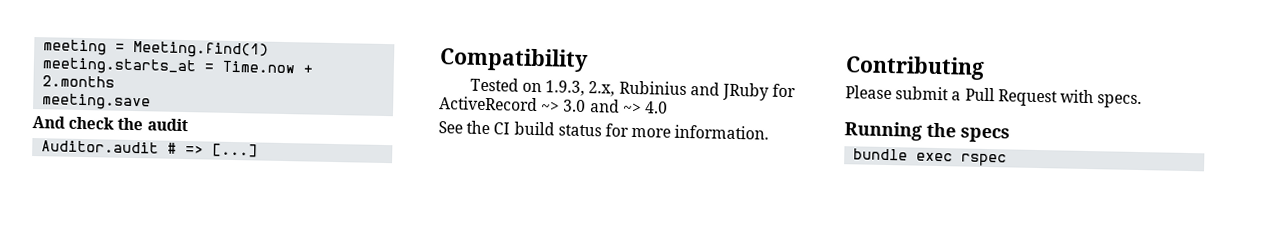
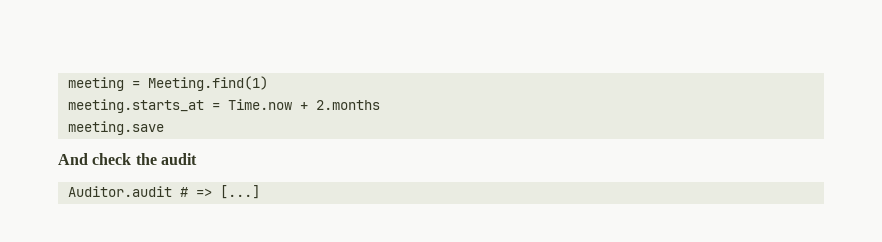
[439,47,589,73] [469,77,797,101] [439,96,668,114] [438,120,770,140] [845,55,985,80] [845,85,1143,109] [844,121,1010,143] [853,148,1008,167] // Compatibility // Tested on 1.9.3, 2.x, Rubinius and JRuby for ActiveRecord ~> 3.0 and ~> 4.0 // See the CI build status for more information. // Contributing // Please submit a Pull Request with specs. // Running the specs // bundle exec rspec -> (260, 192) none

